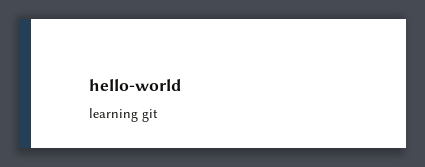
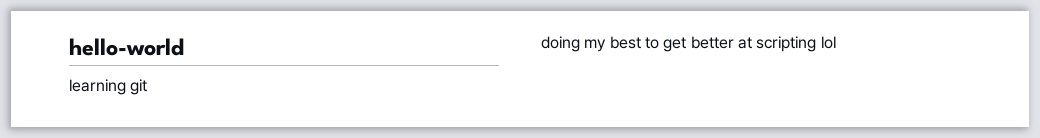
(158, 115) none -> [541,36,836,52] // doing my best to get better at scripting lol

